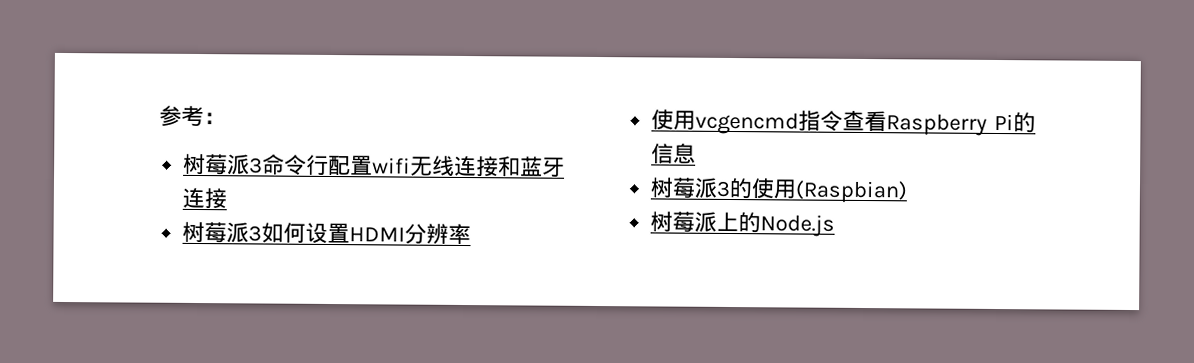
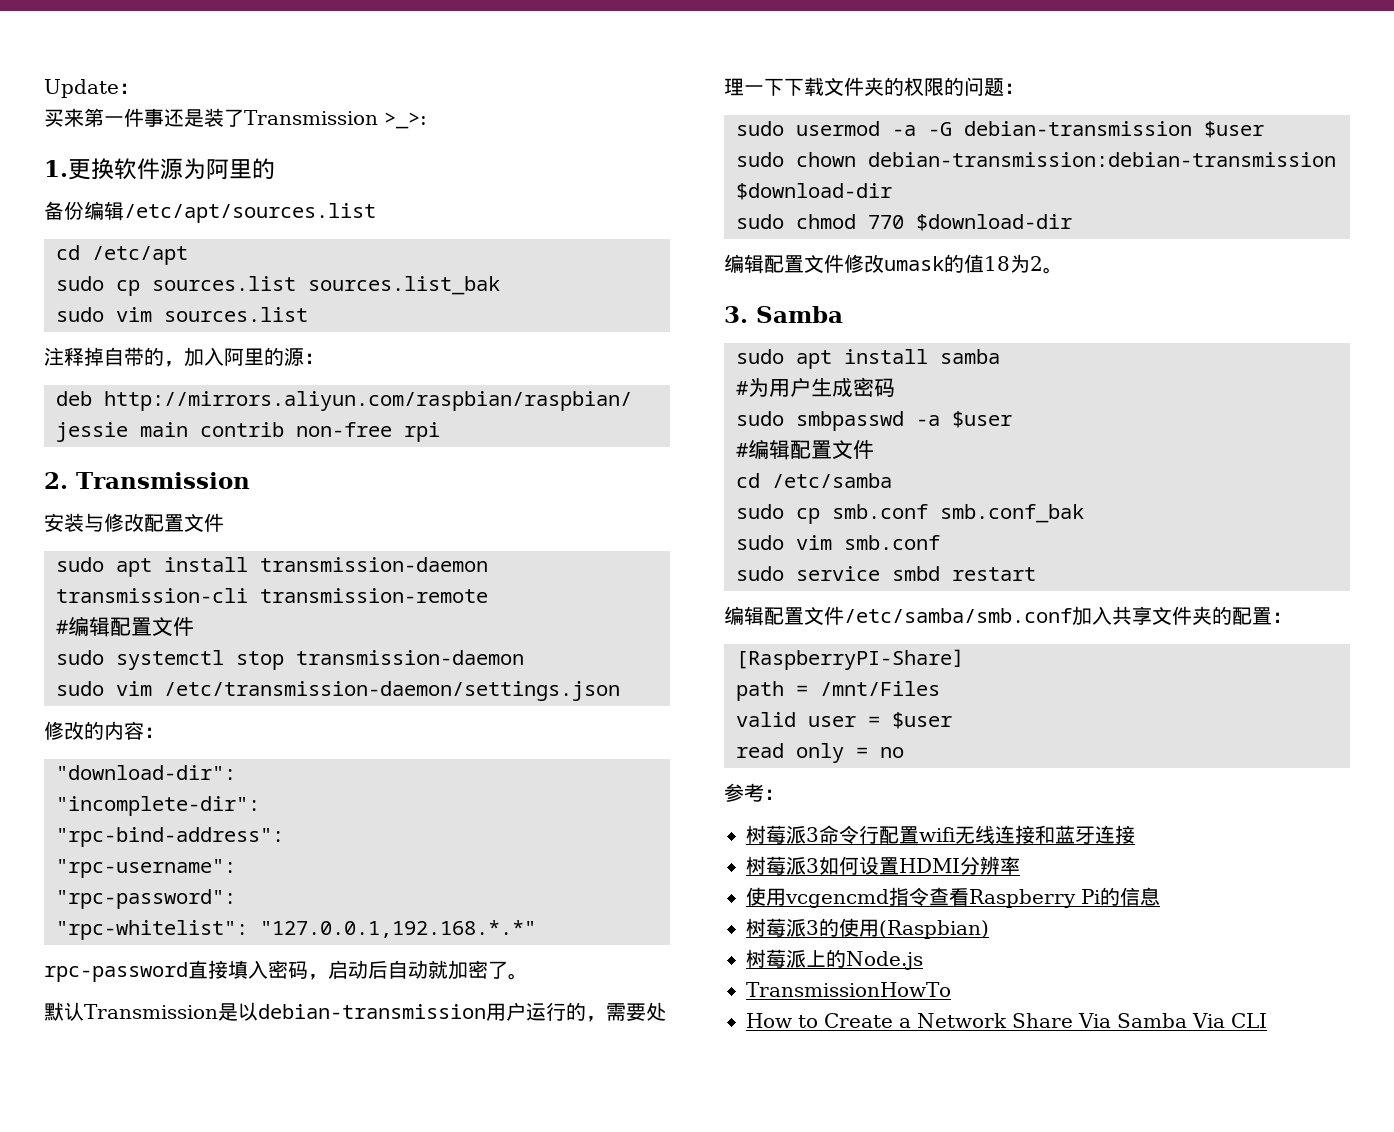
(159, 116) none -> [44,79,139,98] [44,108,427,129] [44,158,275,180] [44,201,376,223] [56,245,188,265] [56,276,500,296] [56,307,308,322] [44,347,324,367] [56,391,632,411] [56,422,440,442] [44,472,250,489] [44,513,224,532] [56,557,488,577] [56,588,488,603] [56,616,194,637] [56,650,524,670] [56,681,620,701] [44,721,164,740] [56,765,236,780] [56,796,260,816] [56,827,284,847] [56,859,236,878] [56,889,236,909] [56,920,536,940] [44,960,528,982] [44,1002,666,1022] [724,77,1024,97] [736,121,1264,138] [736,152,1336,167] [736,183,892,200] [736,214,1072,231] [724,254,1063,274] [724,306,843,323] [736,349,1000,369] [736,377,895,397] [736,411,1012,431] [736,439,874,460] [736,473,892,488] [736,504,1084,524] [736,535,940,550] [736,566,1036,581] [724,606,1292,626] [736,649,964,670] [736,681,940,701] [736,712,952,729] [736,743,904,763] Update： // 买来第一件事还是装了Transmission >_>: // 1.更换软件源为阿里的 // 备份编辑/etc/apt/sources.list // cd /etc/apt // sudo cp sources.list sources.list_bak // sudo vim sources.list // 注释掉自带的，加入阿里的源： // deb http://mirrors.aliyun.com/raspbian/raspbian/ jessie main contrib non-free rpi // 2. Transmission // 安装与修改配置文件 // sudo apt install transmission-daemon transmission-cli transmission-remote // #编辑配置文件 // sudo systemctl stop transmission-daemon // sudo vim /etc/transmission-daemon/settings.json // 修改的内容： // "download-dir": // "incomplete-dir": // "rpc-bind-address": // "rpc-username": // "rpc-password": // "rpc-whitelist": "127.0.0.1,192.168.*.*" // rpc-password直接填入密码，启动后自动就加密了。 // 默认Transmission是以debian-transmission用户运行的，需要处理一下下载文件夹的权限的问题： // sudo usermod -a -G debian-transmission $user // sudo chown debian-transmission:debian-transmission $download-dir // sudo chmod 770 $download-dir // 编辑配置文件修改umask的值18为2。 // 3. Samba // sudo apt install samba // #为用户生成密码 // sudo smbpasswd -a $user // #编辑配置文件 // cd /etc/samba // sudo cp smb.conf smb.conf_bak // sudo vim smb.conf // sudo service smbd restart // 编辑配置文件/etc/samba/smb.conf加入共享文件夹的配置： // [RaspberryPI-Share] // path = /mnt/Files // valid user = $user // read only = no //
(836, 225) none -> [746,982,951,997] [746,1013,1267,1028] // TransmissionHowTo // How to Create a Network Share Via Samba Via CLI

